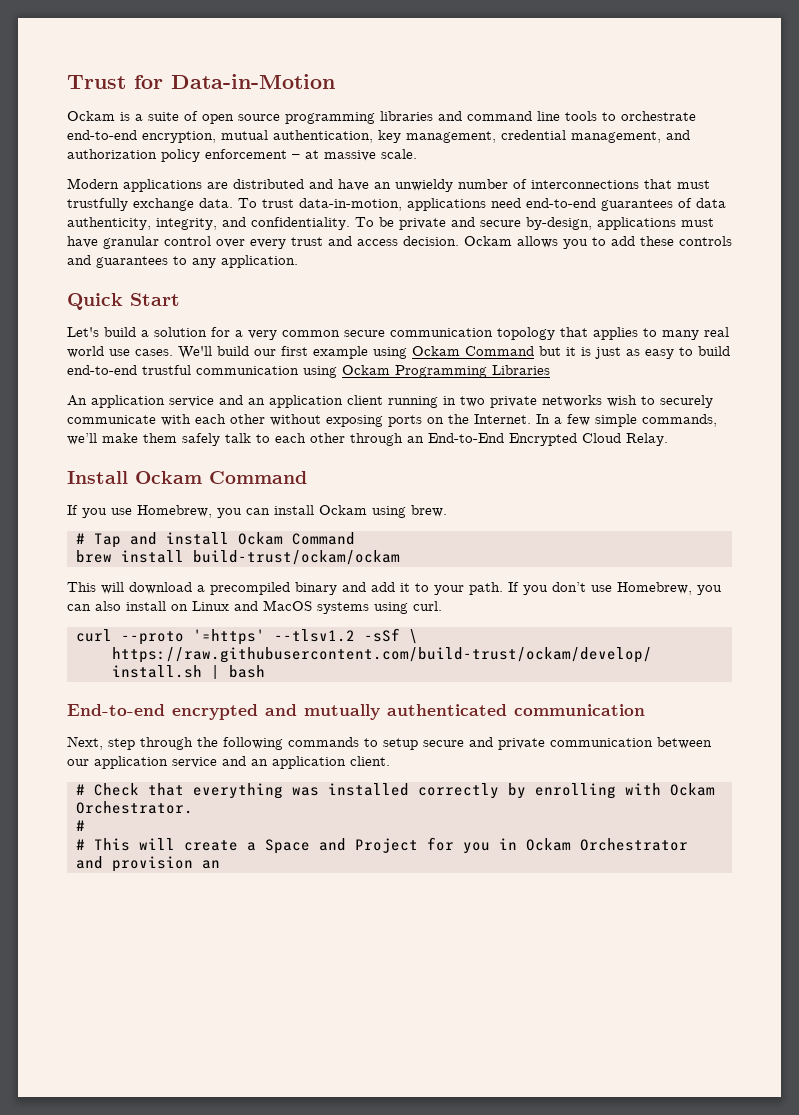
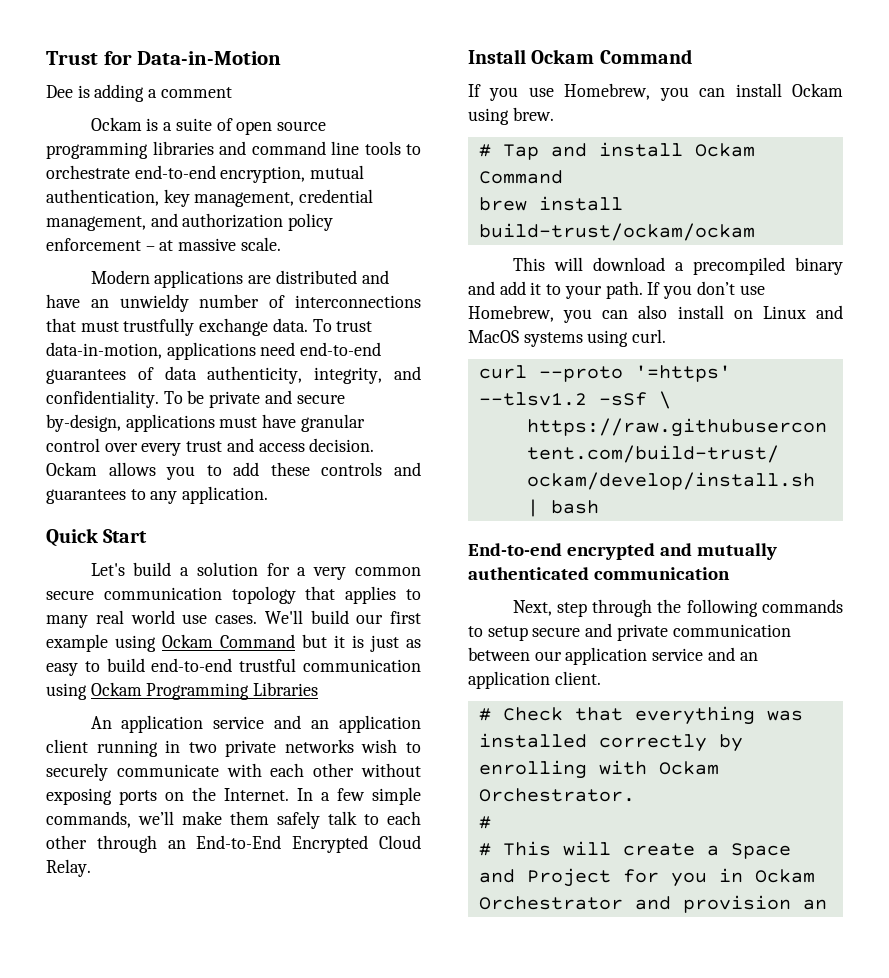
(335, 81) none -> [46,84,232,102] // Dee is adding a comment

